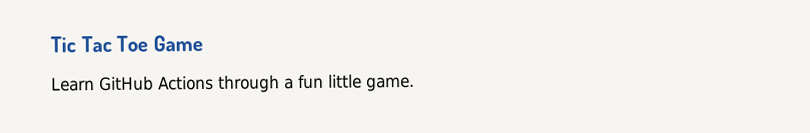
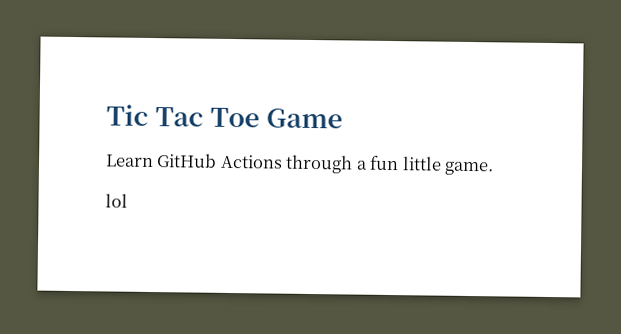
(415, 84) none -> [105,193,128,208] // lol

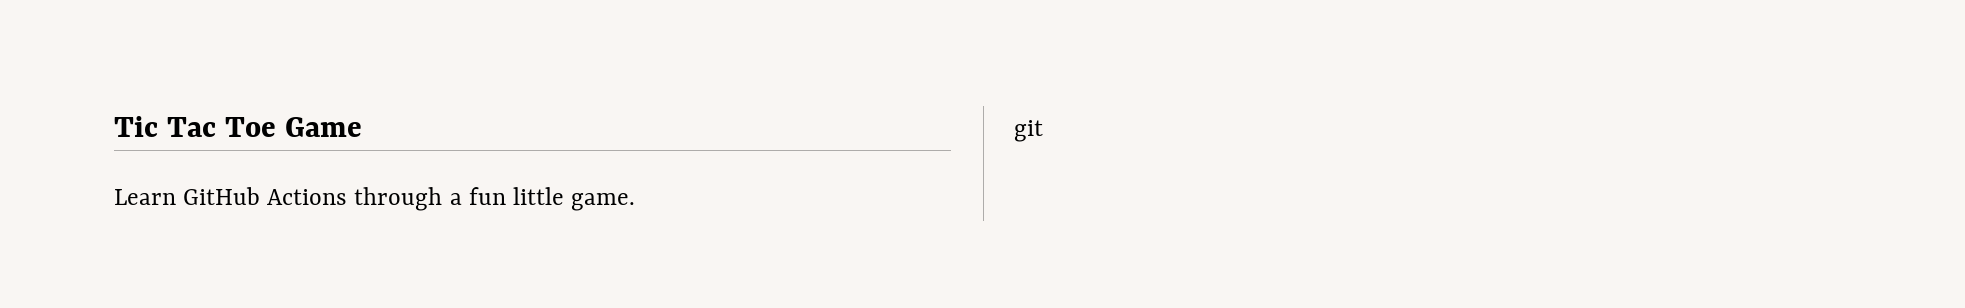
[105,193,128,208] lol -> [1014,120,1043,142] git

